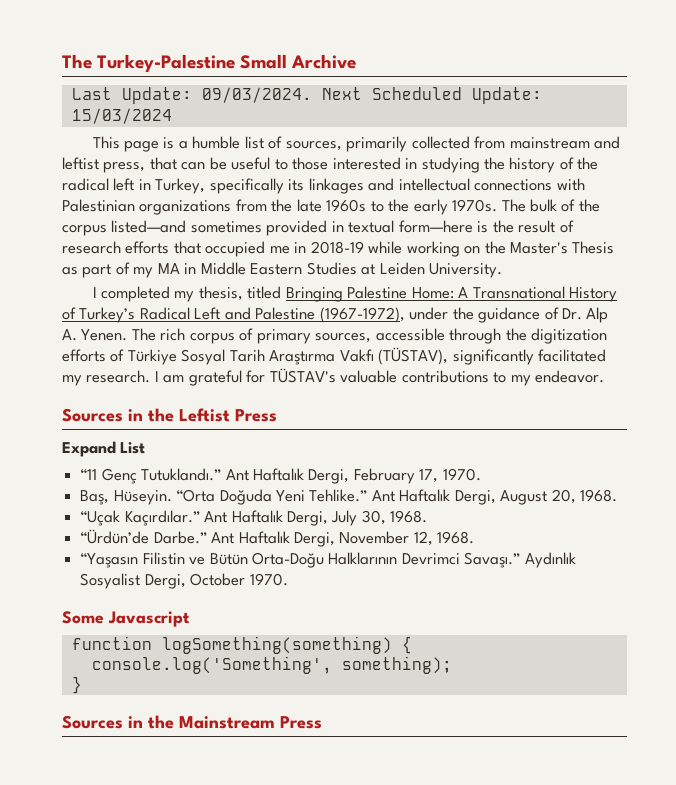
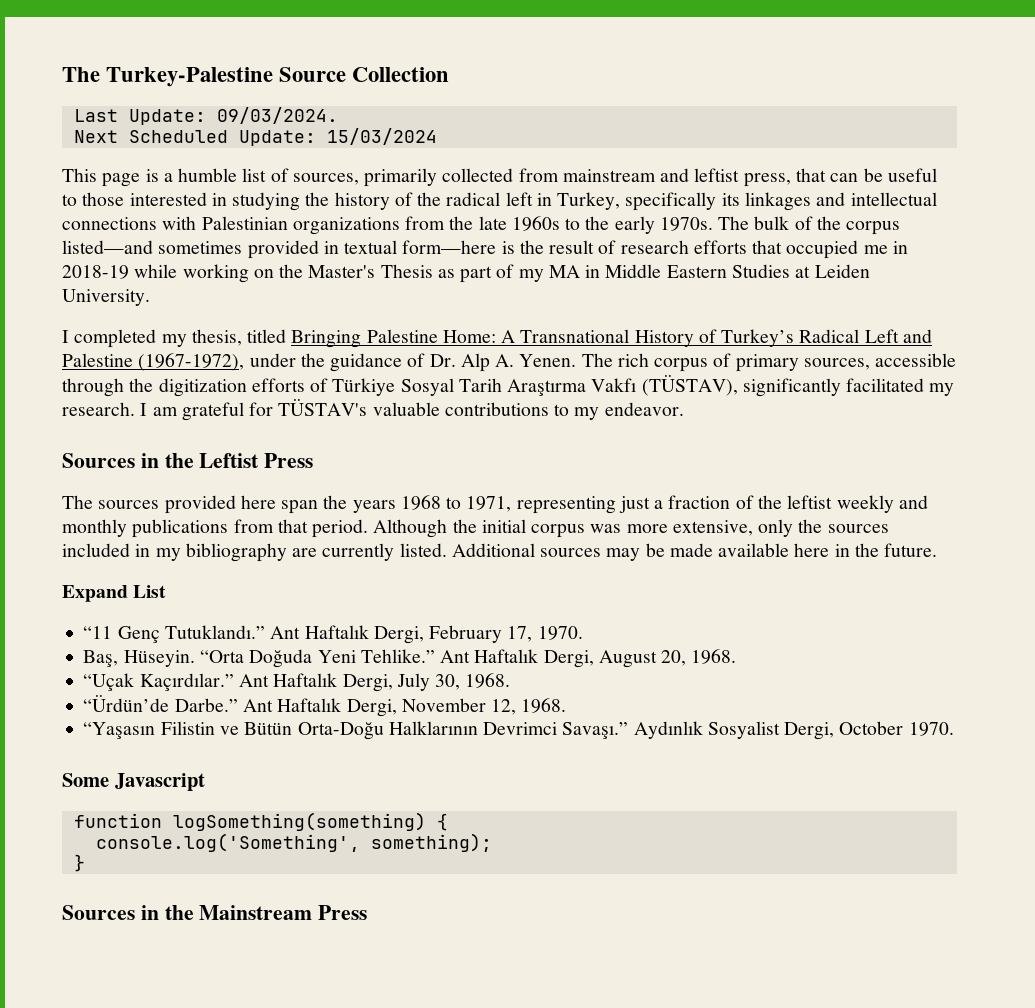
[240,54,357,69] Small Archive -> [279,67,450,82] Source Collection
(312, 95) none -> (338, 115) //
(277, 415) none -> [62,495,928,514] [62,519,889,538] [62,543,938,562] // The sources provided here span the years 1968 to 1971, representing just a fraction of the leftist weekly and monthly publications from that period. Although the initial corpus was more extensive, only the sources included in my bibliography are currently listed. Additional sources may be made available here in the future.

